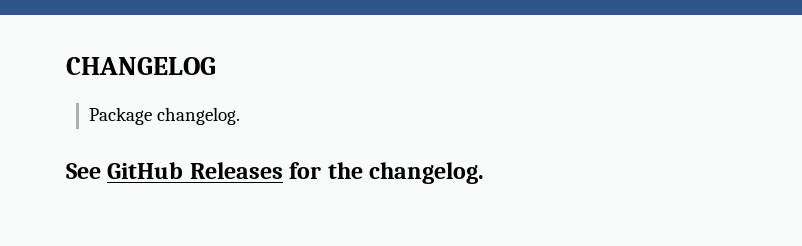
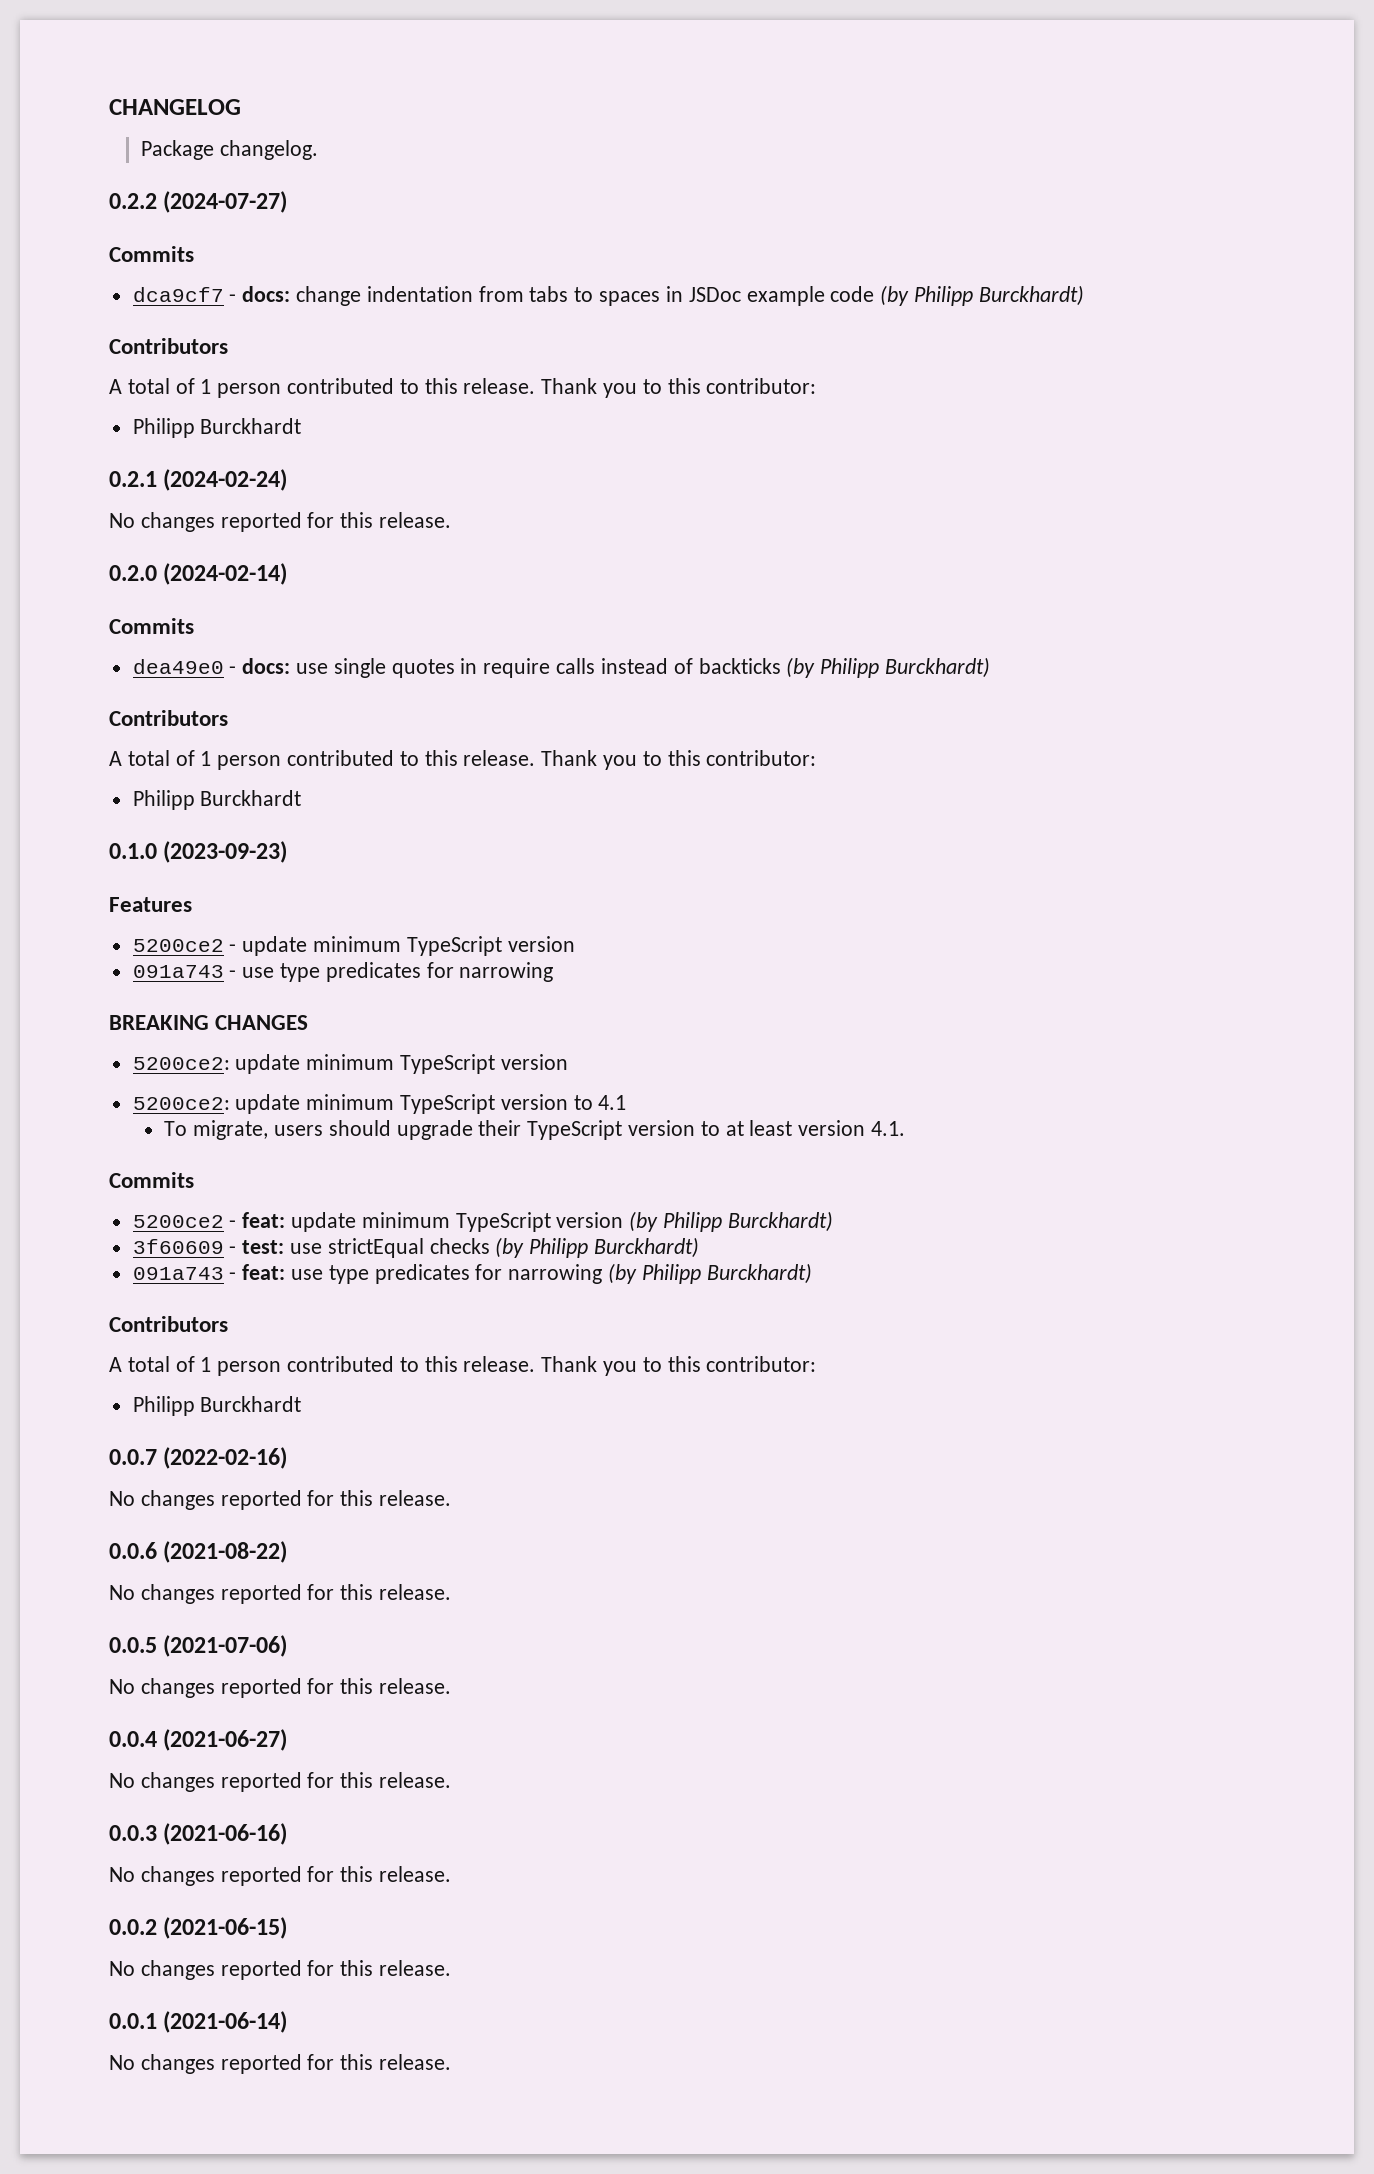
[66,162,485,184] See GitHub Releases for the changelog. -> [109,191,288,213] [109,246,194,262] [132,285,1084,306] [109,338,228,354] [109,378,817,398] [132,418,302,438] [109,469,288,491] [109,512,452,532] [109,563,288,585] [109,618,194,634] [132,657,990,678] [109,710,228,726] [109,750,817,770] [132,790,302,810] [109,841,288,863] [109,897,192,912] [132,936,575,956] [132,962,554,982] [109,1015,309,1030] [132,1054,568,1074] [132,1094,627,1114] [164,1120,906,1140] [109,1172,194,1188] [132,1211,833,1232] [132,1237,700,1258] [132,1263,812,1284] [109,1316,228,1332] [109,1356,817,1376] [132,1396,302,1416] [109,1447,288,1469] [109,1490,452,1510] [109,1541,288,1563] [109,1584,452,1604] [109,1635,288,1657] [109,1678,452,1698] [109,1729,288,1751] [109,1772,452,1792] [109,1823,288,1845] [109,1866,452,1886] [109,1917,288,1939] [109,1960,452,1980] [109,2011,288,2033] [109,2054,452,2074] 0.2.2 (2024-07-27) // Commits // dca9cf7 - docs: change indentation from tabs to spaces in JSDoc example code (by Philipp Burckhardt) // Contributors // A total of 1 person contributed to this release. Thank you to this contributor: // Philipp Burckhardt // 0.2.1 (2024-02-24) // No changes reported for this release. // 0.2.0 (2024-02-14) // Commits // dea49e0 - docs: use single quotes in require calls instead of backticks (by Philipp Burckhardt) // Contributors // A total of 1 person contributed to this release. Thank you to this contributor: // Philipp Burckhardt // 0.1.0 (2023-09-23) // Features // 5200ce2 - update minimum TypeScript version // 091a743 - use type predicates for narrowing // BREAKING CHANGES // 5200ce2: update minimum TypeScript version // 5200ce2: update minimum TypeScript version to 4.1 // To migrate, users should upgrade their TypeScript version to at least version 4.1. // Commits // 5200ce2 - feat: update minimum TypeScript version (by Philipp Burckhardt) // 3f60609 - test: use strictEqual checks (by Philipp Burckhardt) // 091a743 - feat: use type predicates for narrowing (by Philipp Burckhardt) // Contributors // A total of 1 person contributed to this release. Thank you to this contributor: // Philipp Burckhardt // 0.0.7 (2022-02-16) // No changes reported for this release. // 0.0.6 (2021-08-22) // No changes reported for this release. // 0.0.5 (2021-07-06) // No changes reported for this release. // 0.0.4 (2021-06-27) // No changes reported for this release. // 0.0.3 (2021-06-16) // No changes reported for this release. // 0.0.2 (2021-06-15) // No changes reported for this release. // 0.0.1 (2021-06-14) // No changes reported for this release.

